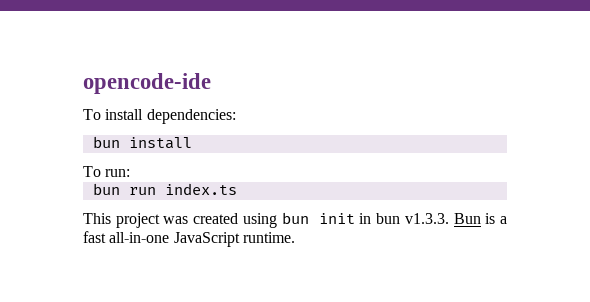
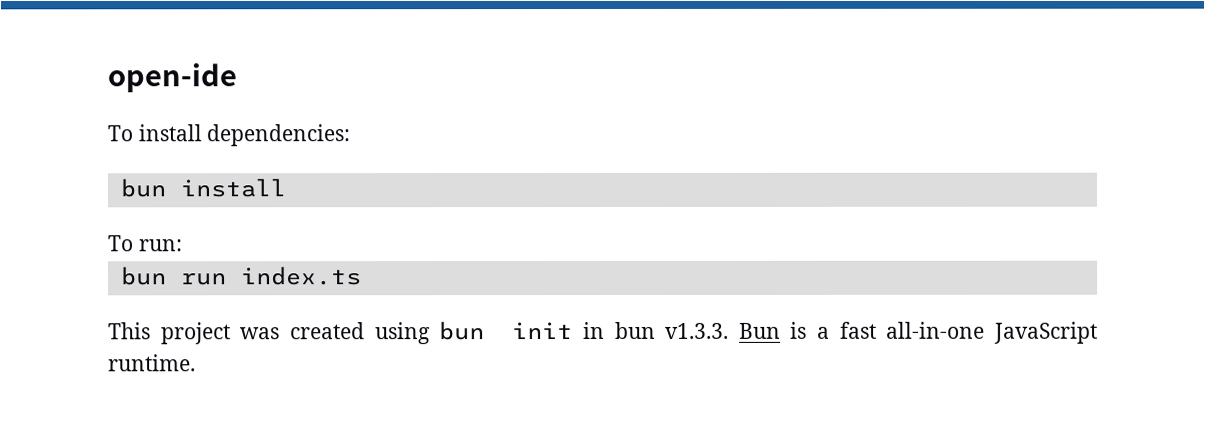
[83,73,211,94] opencode-ide -> [107,63,237,93] open-ide

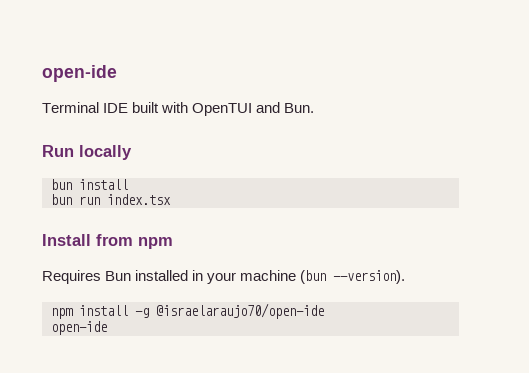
[107,124,351,147] To install dependencies: -> [42,102,315,116] [42,145,132,160] Terminal IDE built with OpenTUI and Bun. // Run locally
[108,235,183,252] // To run: -> (128, 184) none
[240,266,362,286] [108,321,1098,345] [108,354,196,372] index.ts // This project was created using bun init in bun v1.3.3. Bun is a fast all-in-one JavaScript runtime. -> [107,194,171,205] [42,234,173,249] [42,270,406,284] [51,303,324,319] [51,321,107,335] index.tsx // Install from npm // Requires Bun installed in your machine (bun --version). // npm install -g @israelaraujo70/open-ide // open-ide

